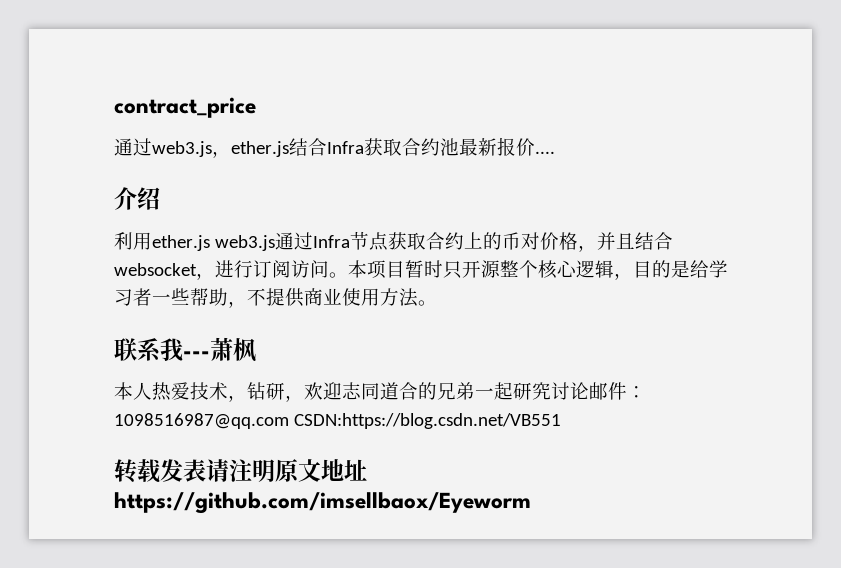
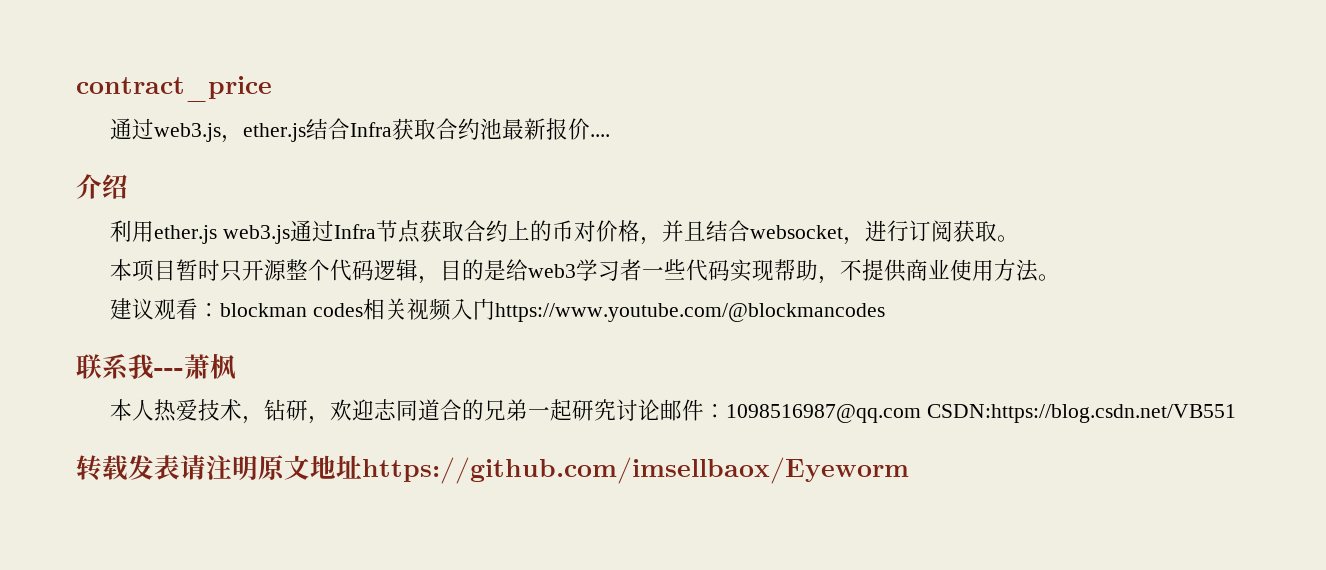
[291,260,348,278] 访问。 -> [952,220,1019,242] 获取。 //
[538,260,577,279] 核心 -> [330,259,375,281] 代码
(709, 269) none -> [528,264,577,278] web3
(190, 296) none -> [686,259,775,282] 代码实现
(437, 303) none -> [110,298,885,322] // 建议观看：blockman codes相关视频入门https://www.youtube.com/@blockmancodes

